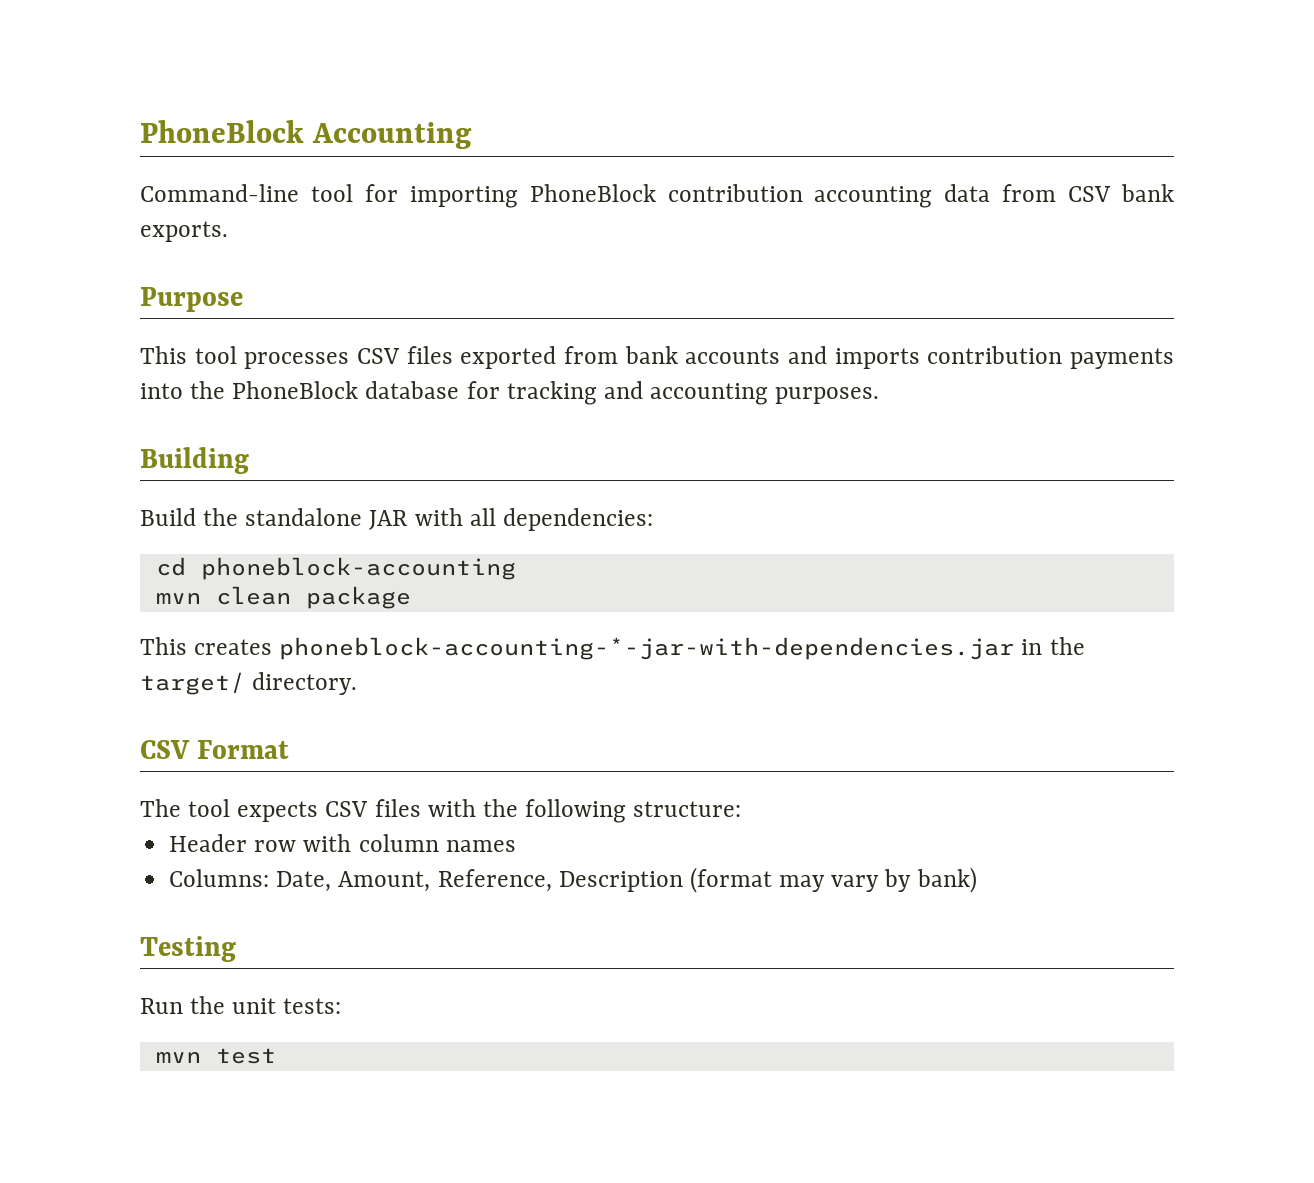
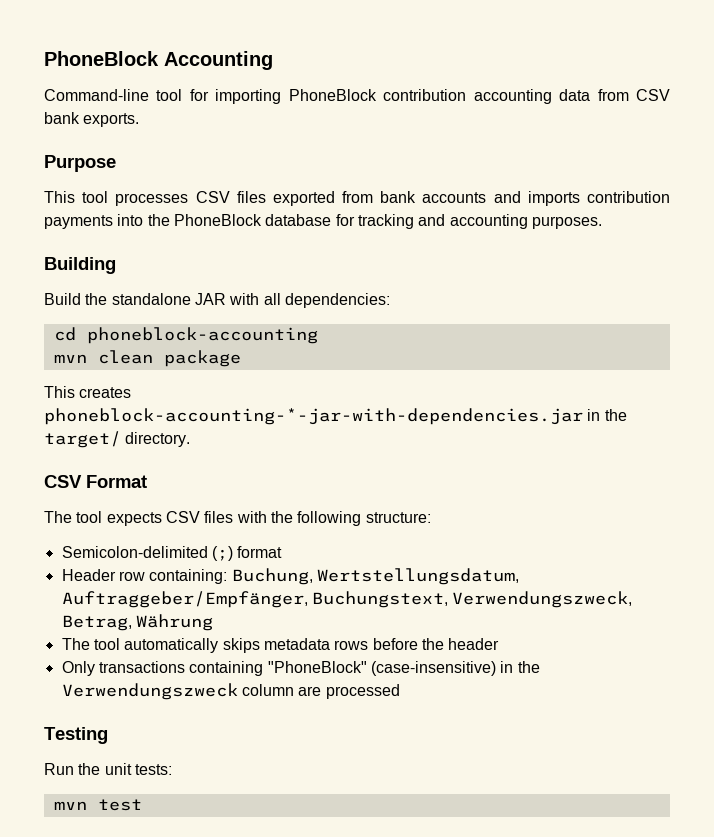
(742, 809) none -> [61,546,283,561] // Semicolon-delimited (;) format
[303,834,516,852] [169,867,977,893] with column names // Columns: Date, Amount, Reference, Description (format may vary by bank) -> [149,568,519,585] [61,591,633,608] [61,614,213,631] [61,638,500,653] [61,661,540,676] [61,683,400,700] containing: Buchung, Wertstellungsdatum, Auftraggeber/Empfänger, Buchungstext, Verwendungszweck, Betrag, Währung // The tool automatically skips metadata rows before the header // Only transactions containing "PhoneBlock" (case-insensitive) in the Verwendungszweck column are processed

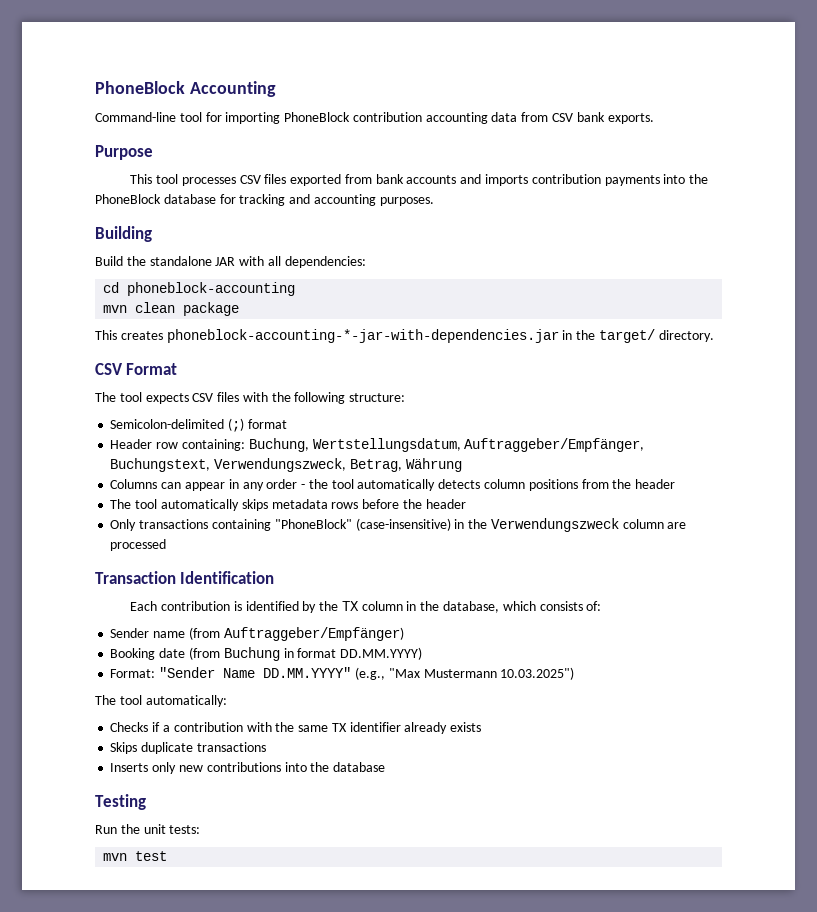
(213, 622) none -> [110,479,676,491] // Columns can appear in any order - the tool automatically detects column positions from the header
(400, 691) none -> [95,571,275,584] [130,601,602,613] [110,627,404,641] [110,647,423,661] [110,667,575,680] [95,695,227,707] [110,722,482,734] [110,742,266,754] [110,762,386,774] // Transaction Identification // Each contribution is identified by the TX column in the database, which consists of: // Sender name (from Auftraggeber/Empfänger) // Booking date (from Buchung in format DD.MM.YYYY) // Format: "Sender Name DD.MM.YYYY" (e.g., "Max Mustermann 10.03.2025") // The tool automatically: // Checks if a contribution with the same TX identifier already exists // Skips duplicate transactions // Inserts only new contributions into the database

